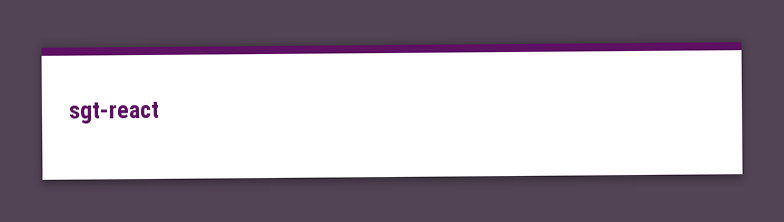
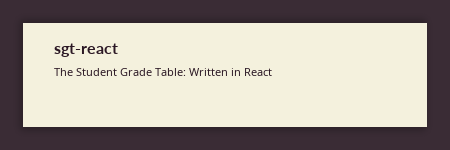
(160, 112) none -> [54,68,272,76] // The Student Grade Table: Written in React

